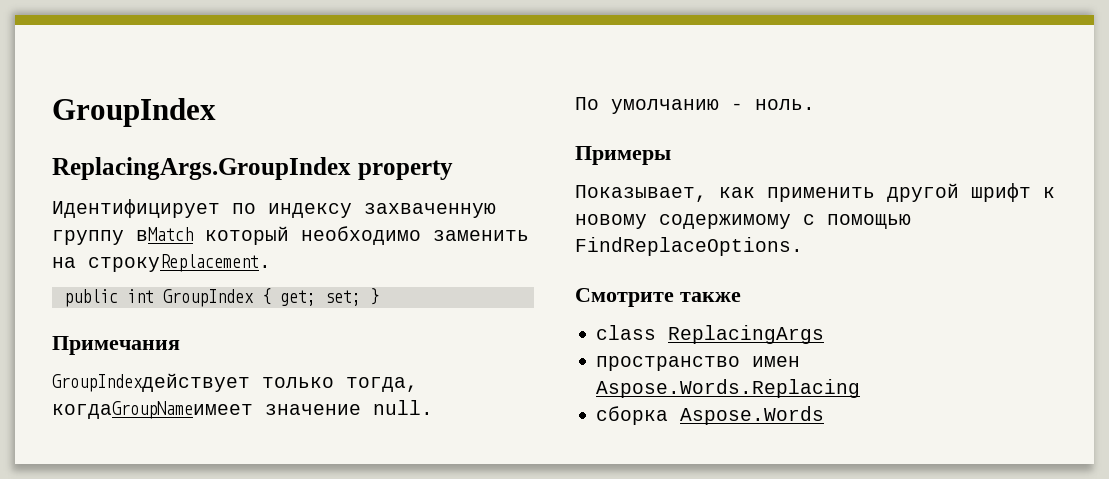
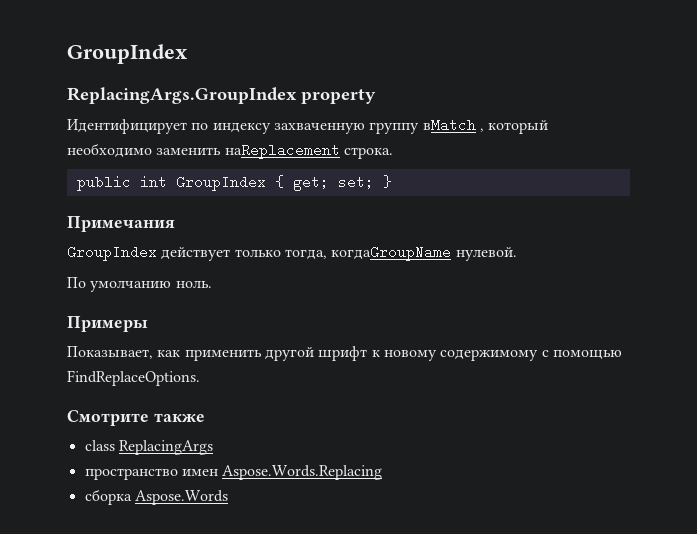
(193, 234) none -> [479,128,484,132] ,
[52,254,271,272] на строкуReplacement. -> [224,143,393,159] наReplacement строка.
[52,373,418,392] [52,400,433,419] GroupIndexдействует только тогда, когдаGroupNameимеет значение null. -> [67,245,517,261] GroupIndex действует только тогда, когдаGroupName нулевой.
[731,103,743,110] - -> (172, 286) none

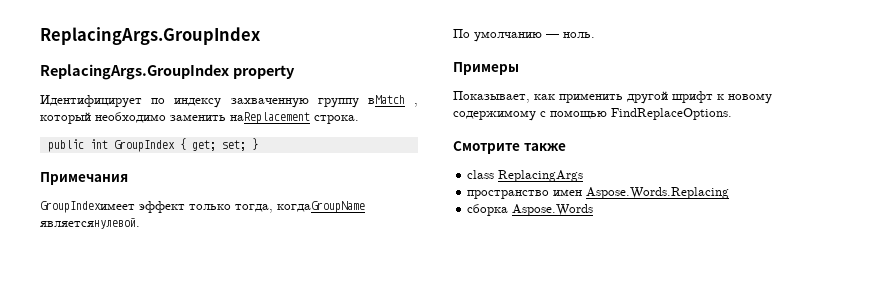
[67,44,188,64] GroupIndex -> [40,27,260,45] ReplacingArgs.GroupIndex
[67,245,231,261] GroupIndex действует -> [40,201,185,213] GroupIndexимеет эффект
[455,247,517,261] нулевой. -> [40,218,140,229] являетсянулевой.
(172, 286) none -> [546,34,559,38] —

